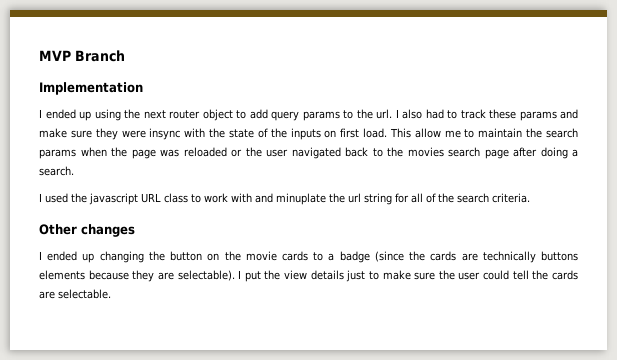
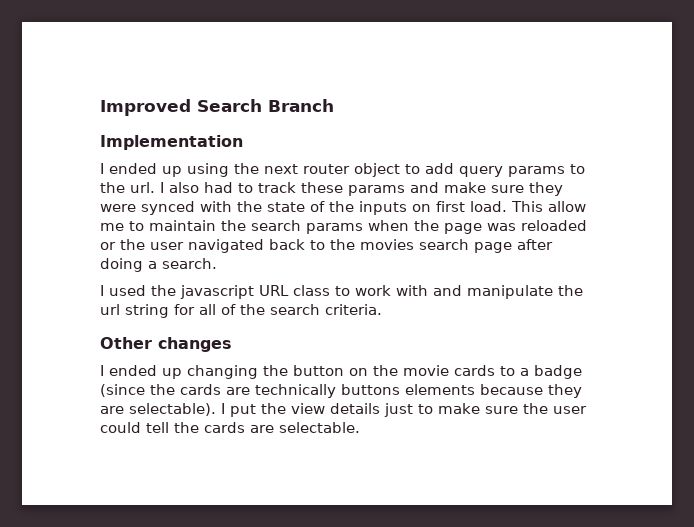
[39,50,71,61] MVP -> [100,99,262,116] Improved Search
[149,128,181,140] insync -> [141,201,195,215] synced
[276,193,326,205] minuplate -> [467,285,553,299] manipulate

